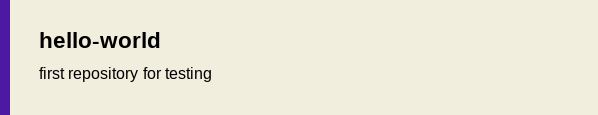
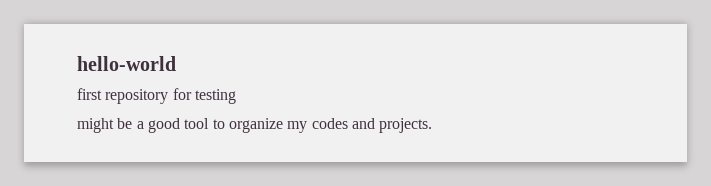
(212, 74) none -> [77,118,433,133] // might be a good tool to organize my codes and projects.

